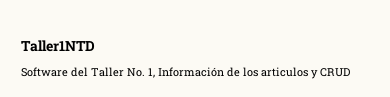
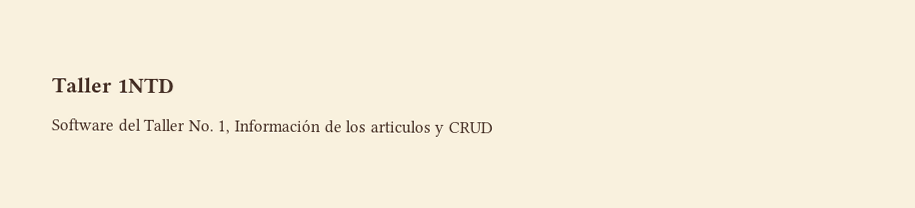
[21,40,95,52] Taller1NTD -> [52,77,175,94] Taller 1NTD

